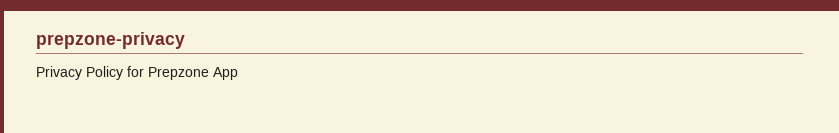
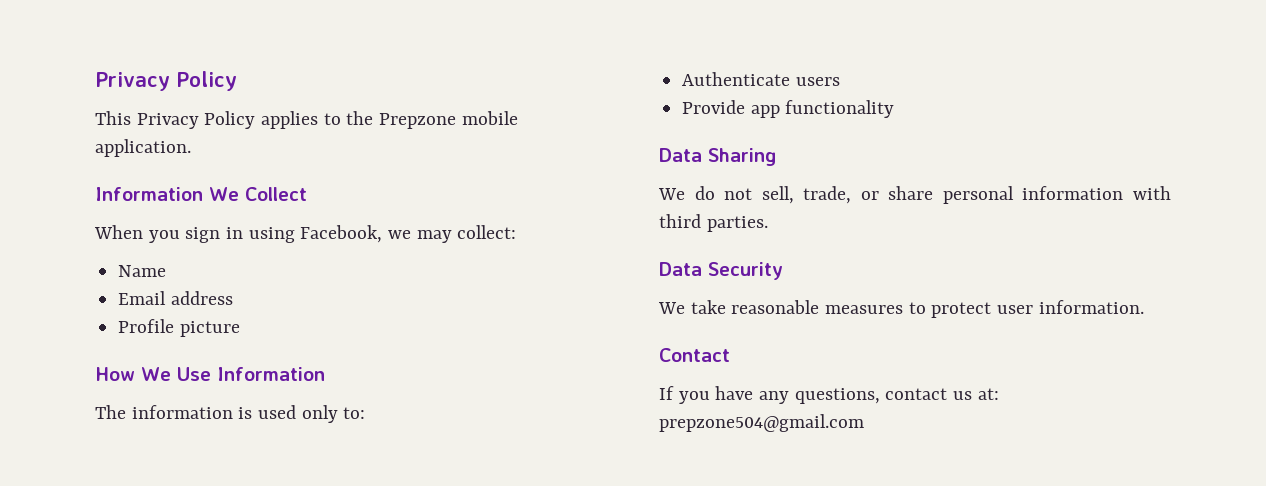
[36,32,185,49] [36,66,238,80] prepzone-privacy // Privacy Policy for Prepzone App -> [95,71,237,91] [95,111,518,129] [95,139,191,157] [95,187,307,201] [94,225,517,243] [118,265,167,277] [118,291,233,305] [118,319,240,337] [95,367,325,381] [95,405,366,423] [682,72,840,86] [682,100,895,118] [659,148,776,166] [658,186,1171,204] [659,214,768,232] [659,262,783,280] [658,300,1144,318] [659,348,730,362] [659,386,999,404] [659,414,864,432] Privacy Policy // This Privacy Policy applies to the Prepzone mobile application. // Information We Collect // When you sign in using Facebook, we may collect: // Name // Email address // Profile picture // How We Use Information // The information is used only to: // Authenticate users // Provide app functionality // Data Sharing // We do not sell, trade, or share personal information with third parties. // Data Security // We take reasonable measures to protect user information. // Contact // If you have any questions, contact us at: prepzone504@gmail.com

